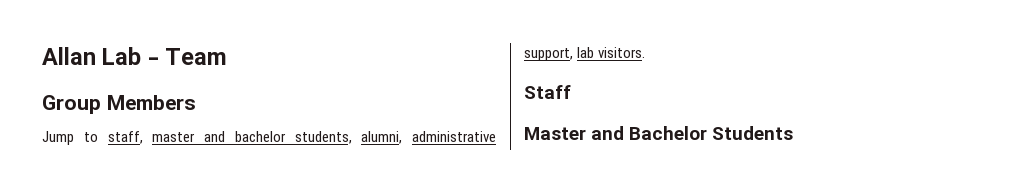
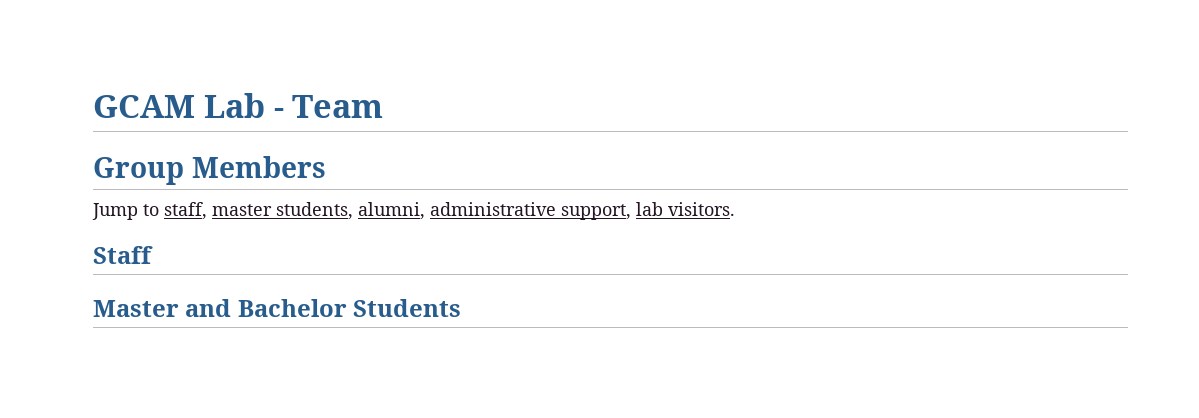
[42,47,96,65] Allan -> [93,95,195,118] GCAM
[204,131,286,142] and bachelor -> (272, 210) none

